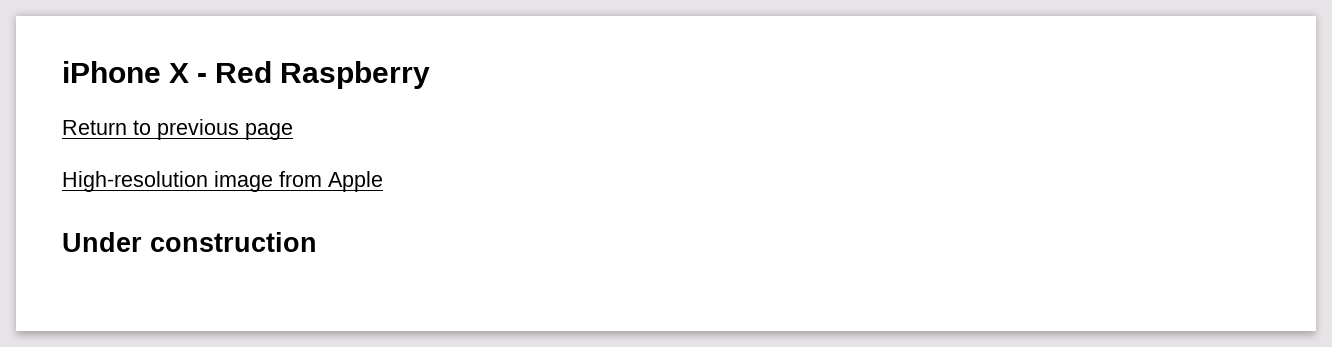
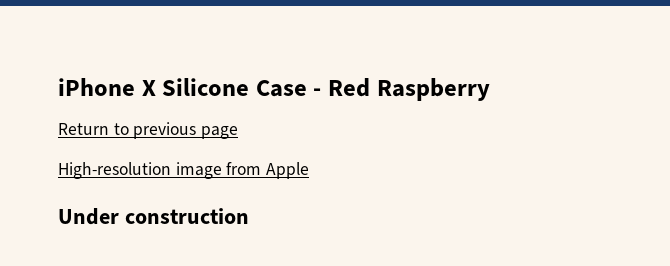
(190, 73) none -> [162,78,307,97] Silicone Case

